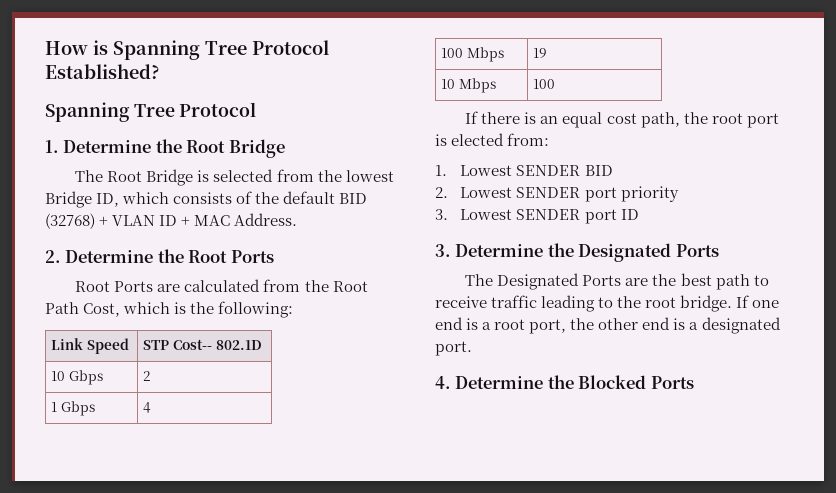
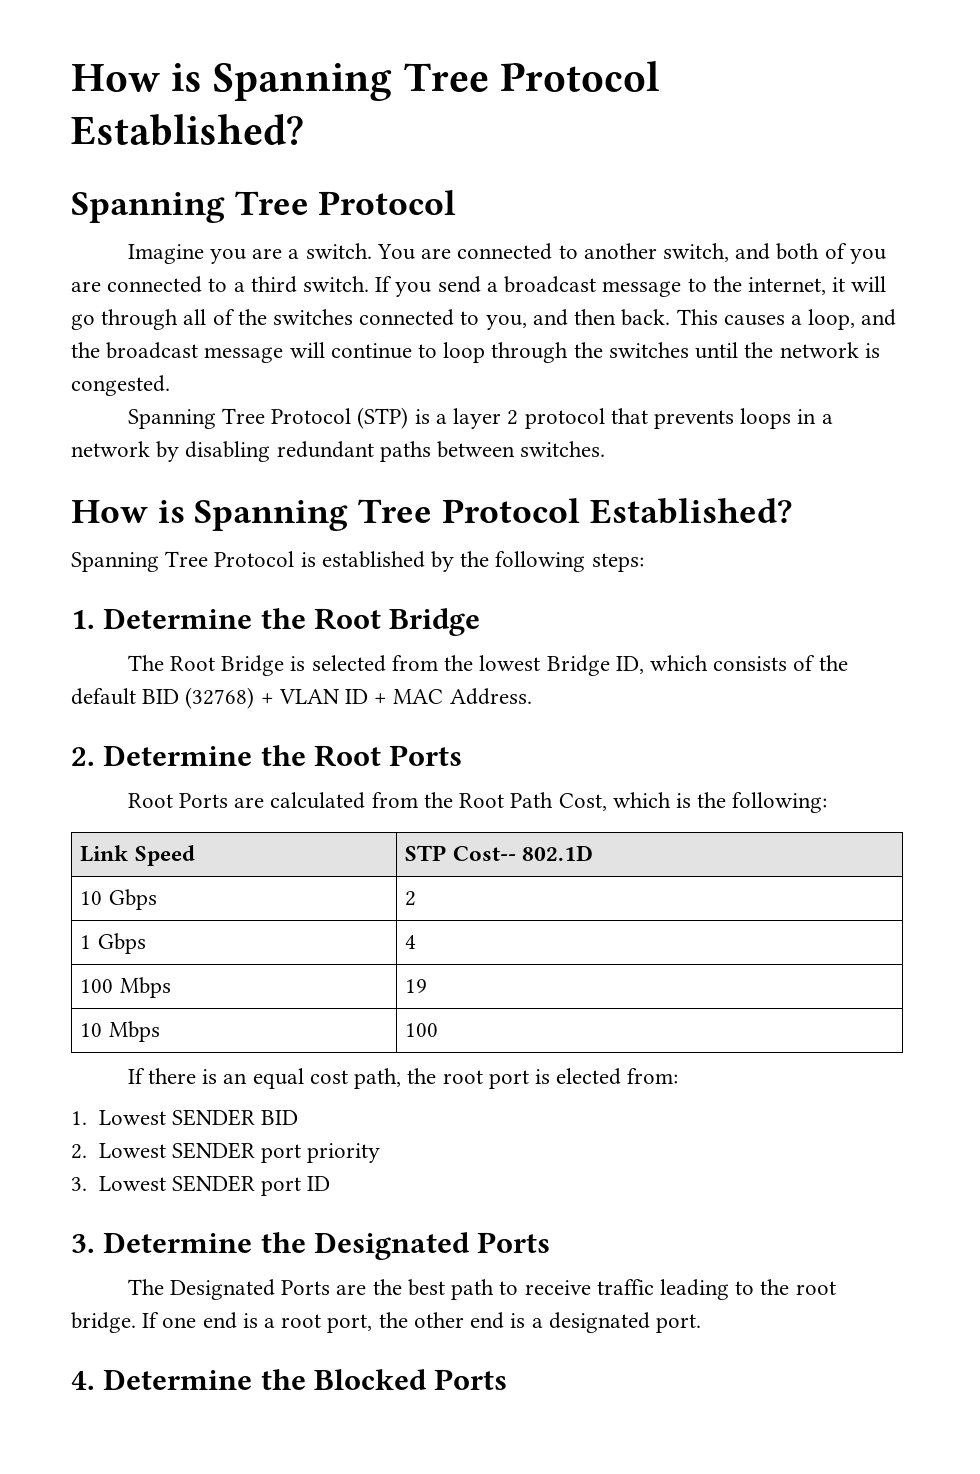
[45,40,329,60] [45,64,160,79] [45,102,257,122] How is Spanning Tree Protocol Established? // Spanning Tree Protocol -> [71,61,659,101] [71,114,304,146] [71,190,457,223] [127,243,886,264] [71,276,887,297] [71,309,897,330] [71,342,880,363] [71,375,170,396] [127,407,833,429] [71,441,606,462] [71,498,792,531] [71,551,644,572] How is Spanning Tree Protocol Established? // Spanning Tree Protocol // Imagine you are a switch. You are connected to another switch, and both of you are connected to a third switch. If you send a broadcast message to the internet, it will go through all of the switches connected to you, and then back. This causes a loop, and the broadcast message will continue to loop through the switches until the network is congested. // Spanning Tree Protocol (STP) is a layer 2 protocol that prevents loops in a network by disabling redundant paths between switches. // How is Spanning Tree Protocol Established? // Spanning Tree Protocol is established by the following steps:

